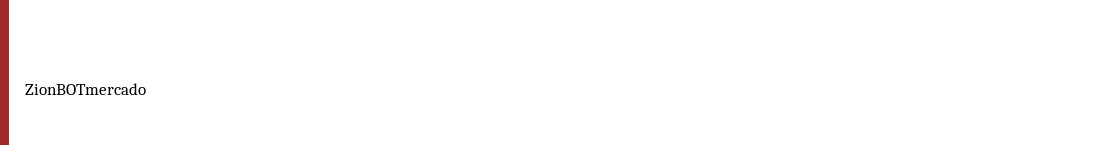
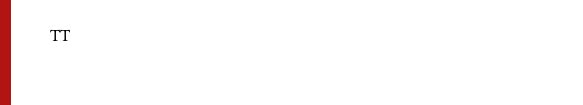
[25,83,146,95] ZionBOTmercado -> [50,29,71,41] TT

